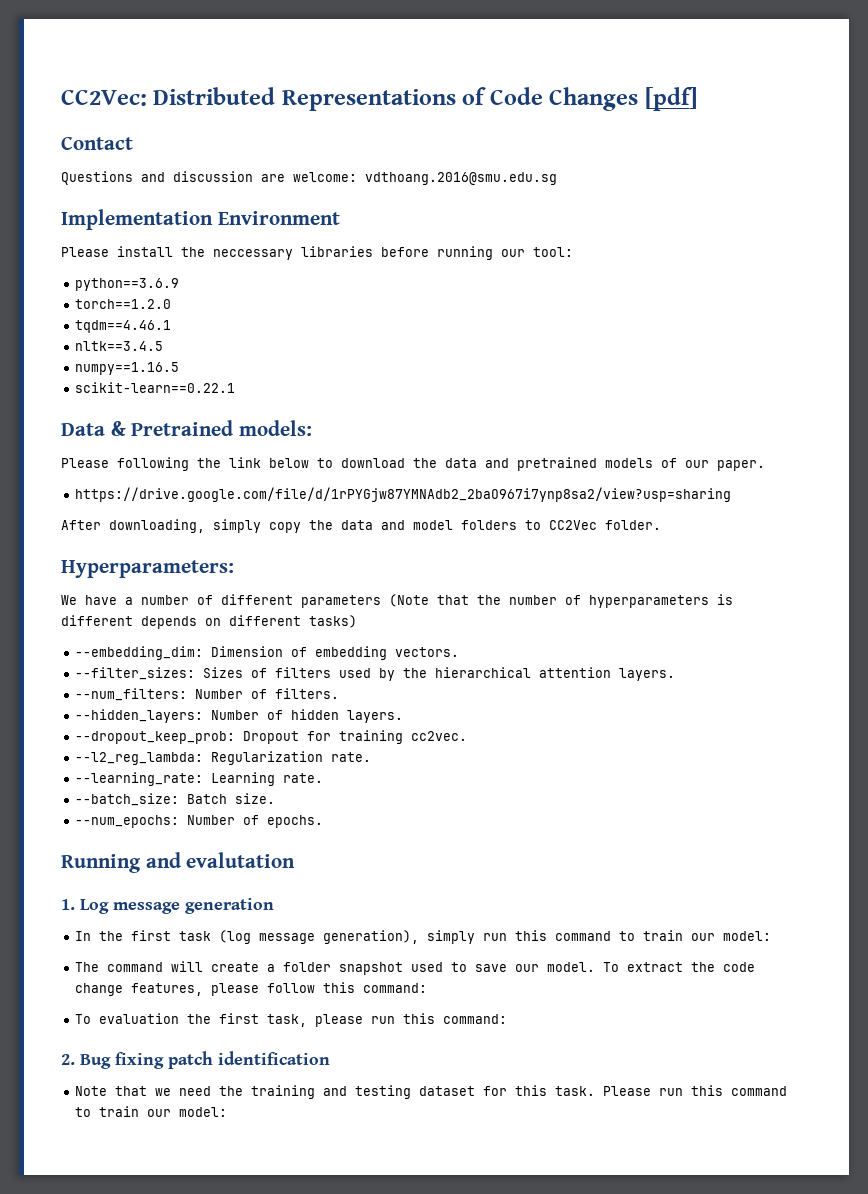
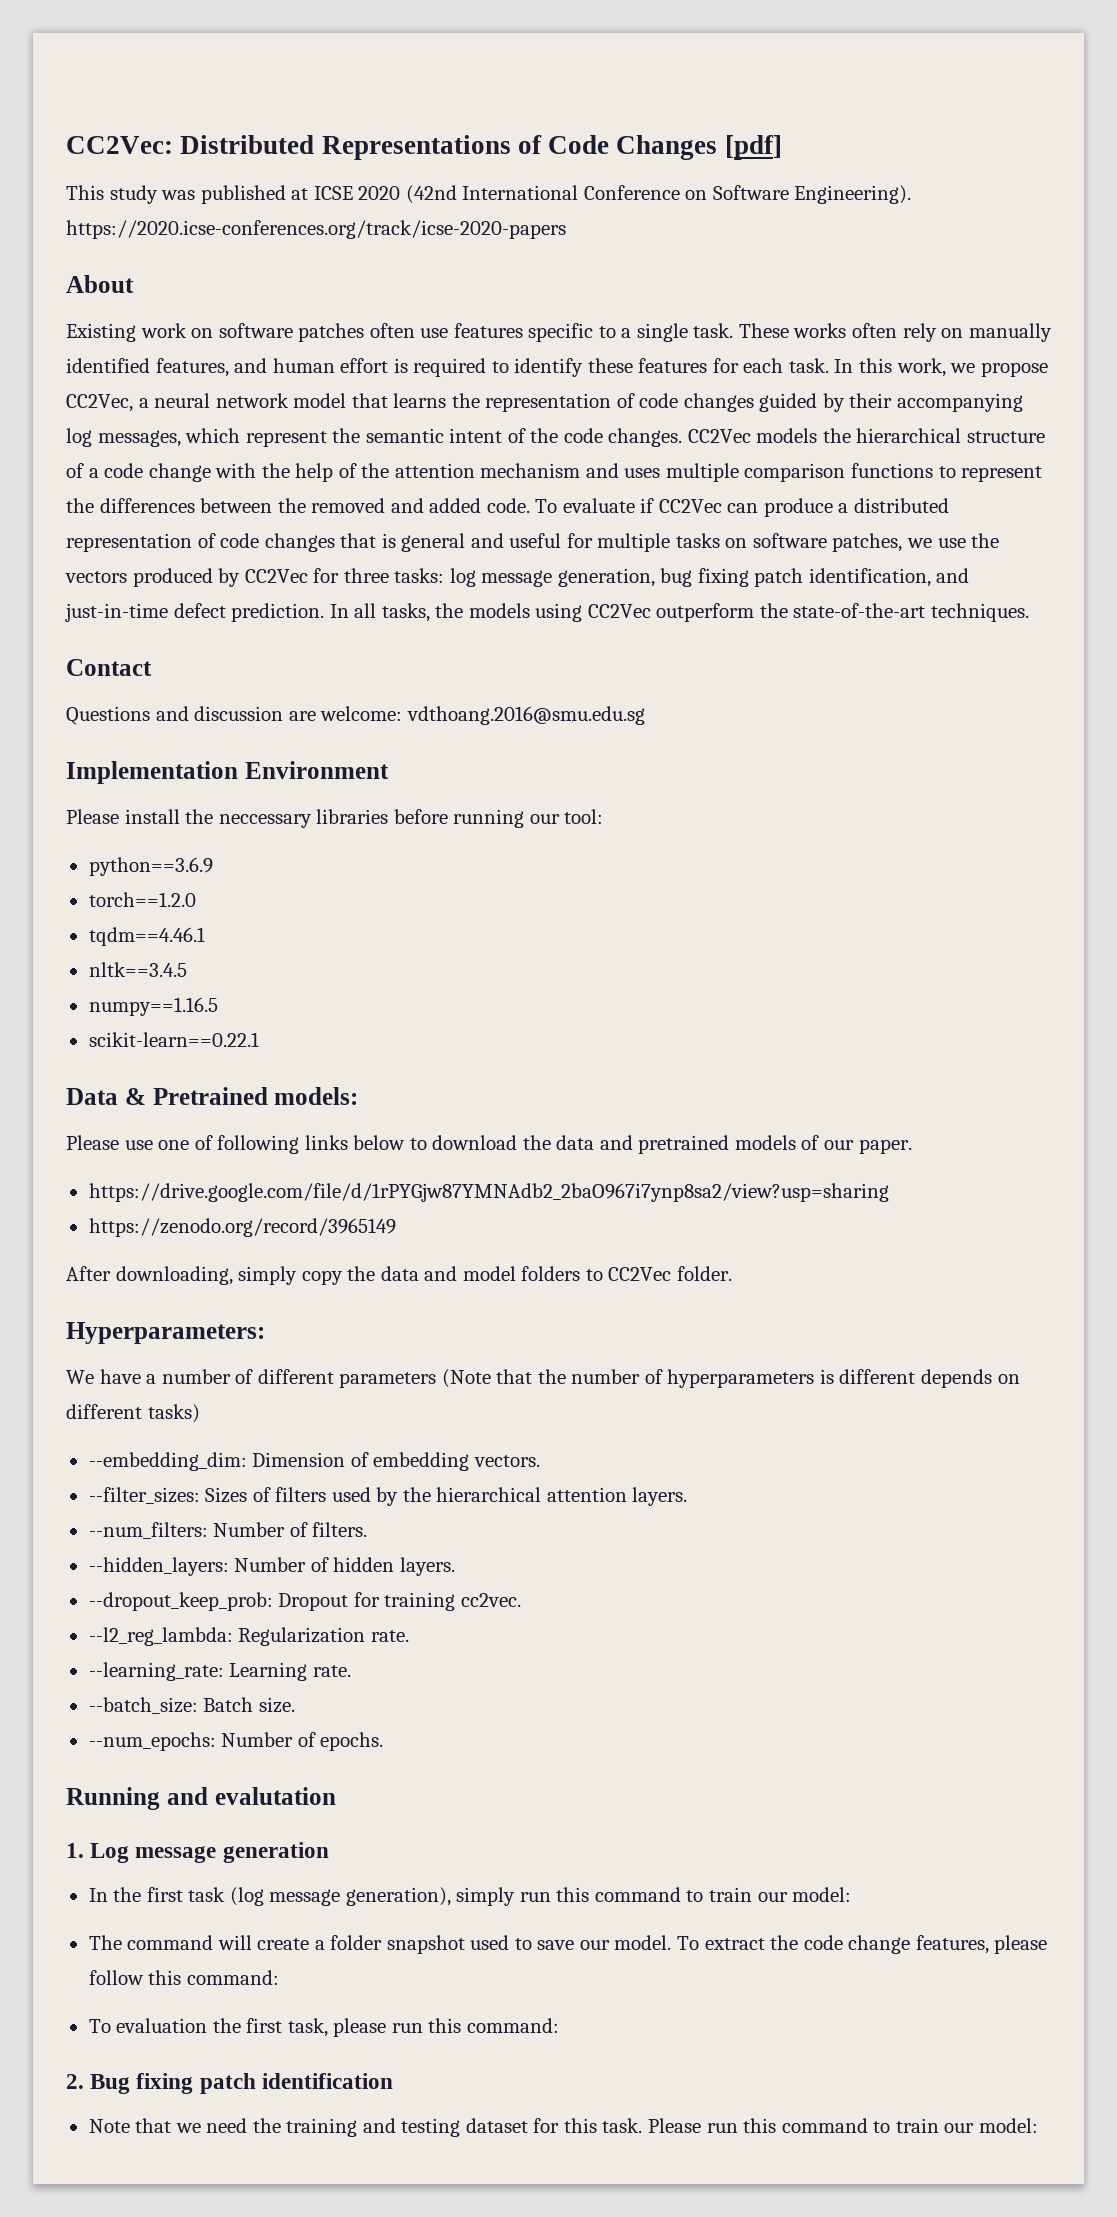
(697, 99) none -> [66,185,912,204] [66,220,566,239] [66,275,134,293] [66,323,1052,342] [66,358,1048,377] [66,393,1024,412] [66,428,1046,447] [66,463,1043,482] [66,498,950,517] [66,533,1000,552] [65,568,970,587] [65,603,1029,622] // This study was published at ICSE 2020 (42nd International Conference on Software Engineering). https://2020.icse-conferences.org/track/icse-2020-papers // About // Existing work on software patches often use features specific to a single task. These works often rely on manually identified features, and human effort is required to identify these features for each task. In this work, we propose CC2Vec, a neural network model that learns the representation of code changes guided by their accompanying log messages, which represent the semantic intent of the code changes. CC2Vec models the hierarchical structure of a code change with the help of the attention mechanism and uses multiple comparison functions to represent the differences between the removed and added code. To evaluate if CC2Vec can produce a distributed representation of code changes that is general and useful for multiple tasks on software patches, we use the vectors produced by CC2Vec for three tasks: log message generation, bug fixing patch identification, and just-in-time defect prediction. In all tasks, the models using CC2Vec outperform the state-of-the-art techniques.
[117,457,261,471] following the link -> [124,1135,348,1154] use one of following links
(732, 494) none -> [88,1218,396,1237] // https://zenodo.org/record/3965149

